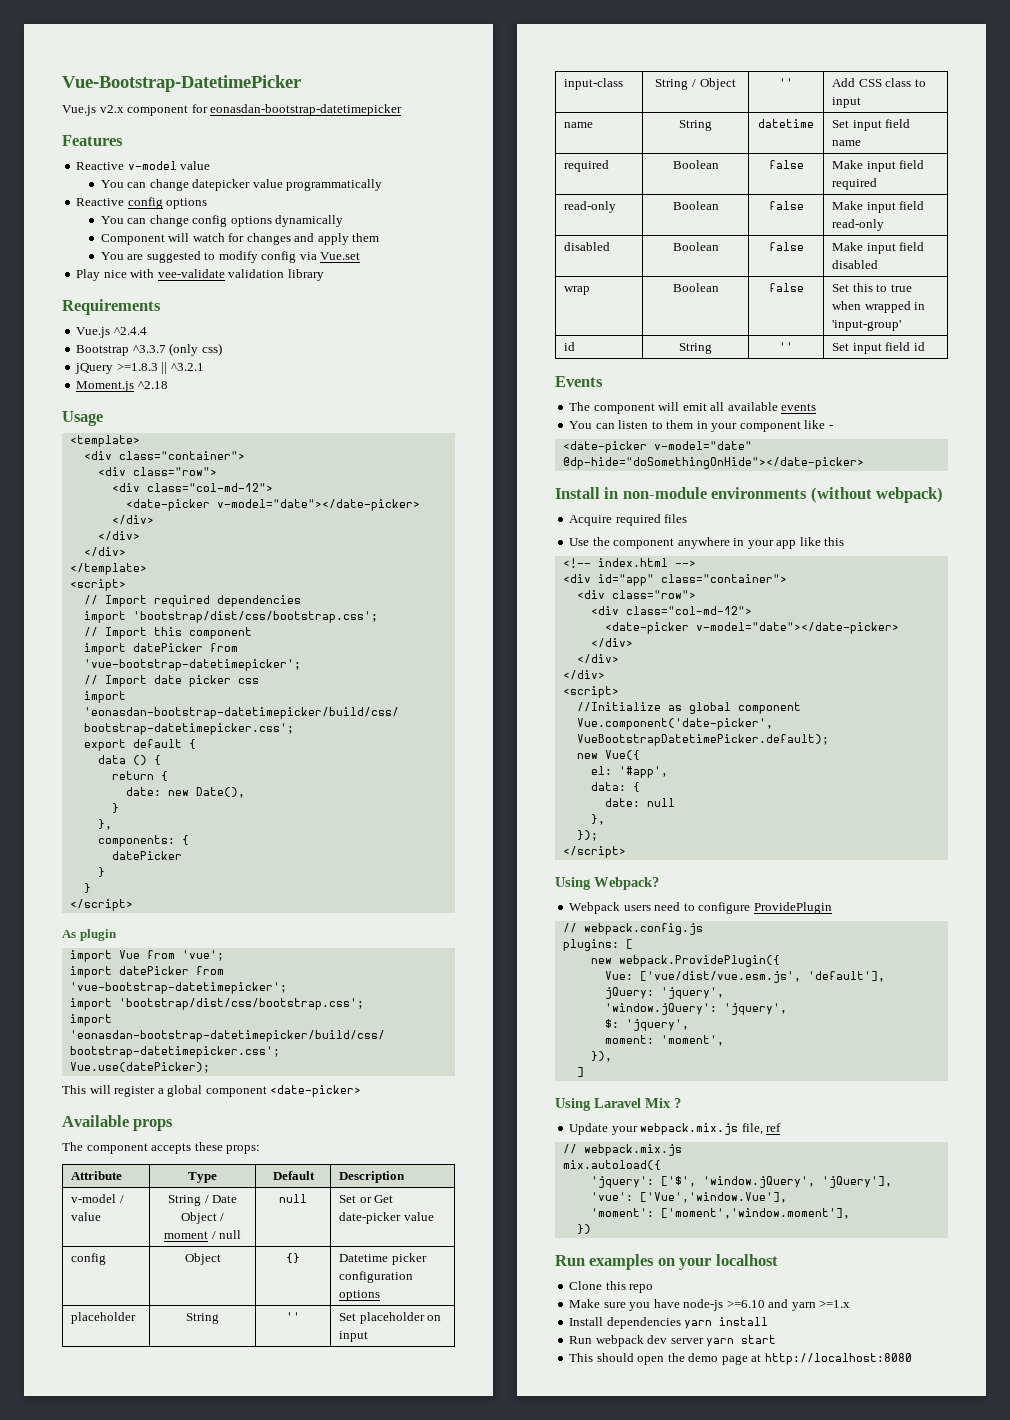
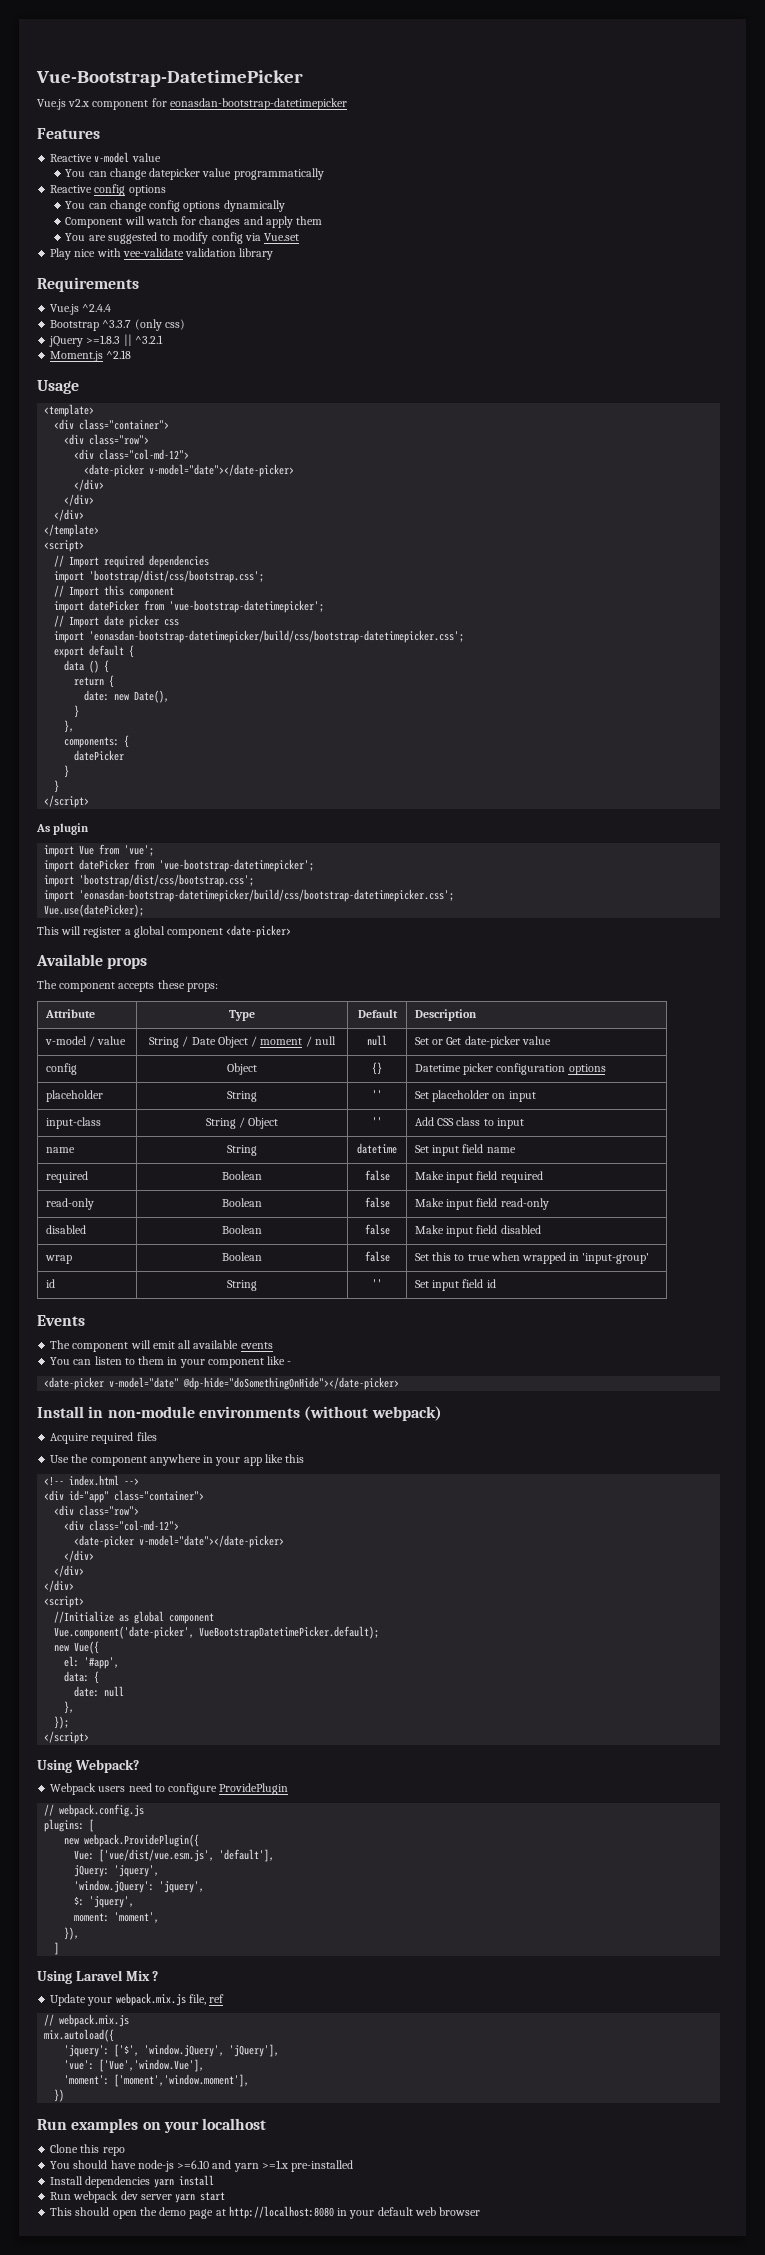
[569,1299,651,1311] Make sure you -> [50,2160,108,2169] You should
(851, 1304) none -> [291,2160,354,2172] pre-installed
(912, 1359) none -> [337,2207,481,2219] in your default web browser

